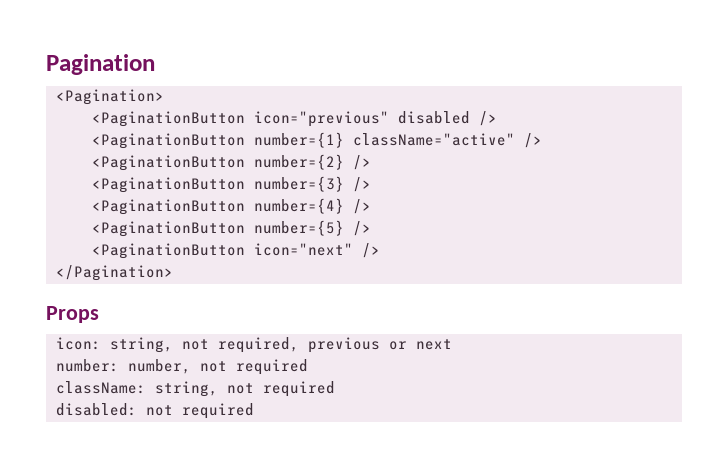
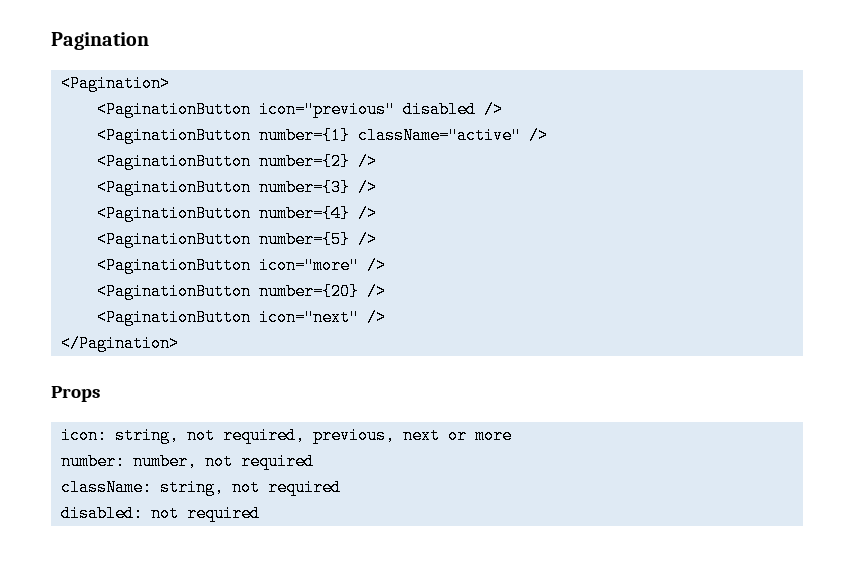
(371, 228) none -> [96,257,386,274] [96,283,386,300] // <PaginationButton icon="more" /> // <PaginationButton number={20} />
[307,337,452,353] previous or next -> [312,427,512,444] previous, next or more

